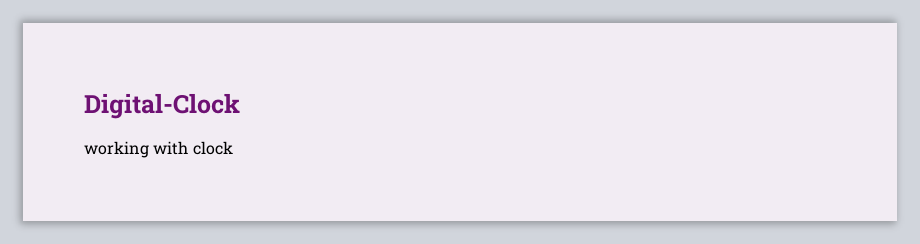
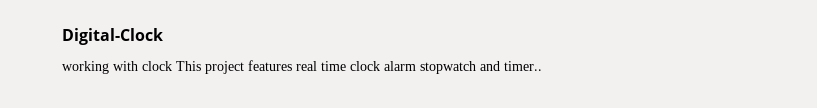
(233, 148) none -> [176,60,542,74] This project features real time clock alarm stopwatch and timer..

